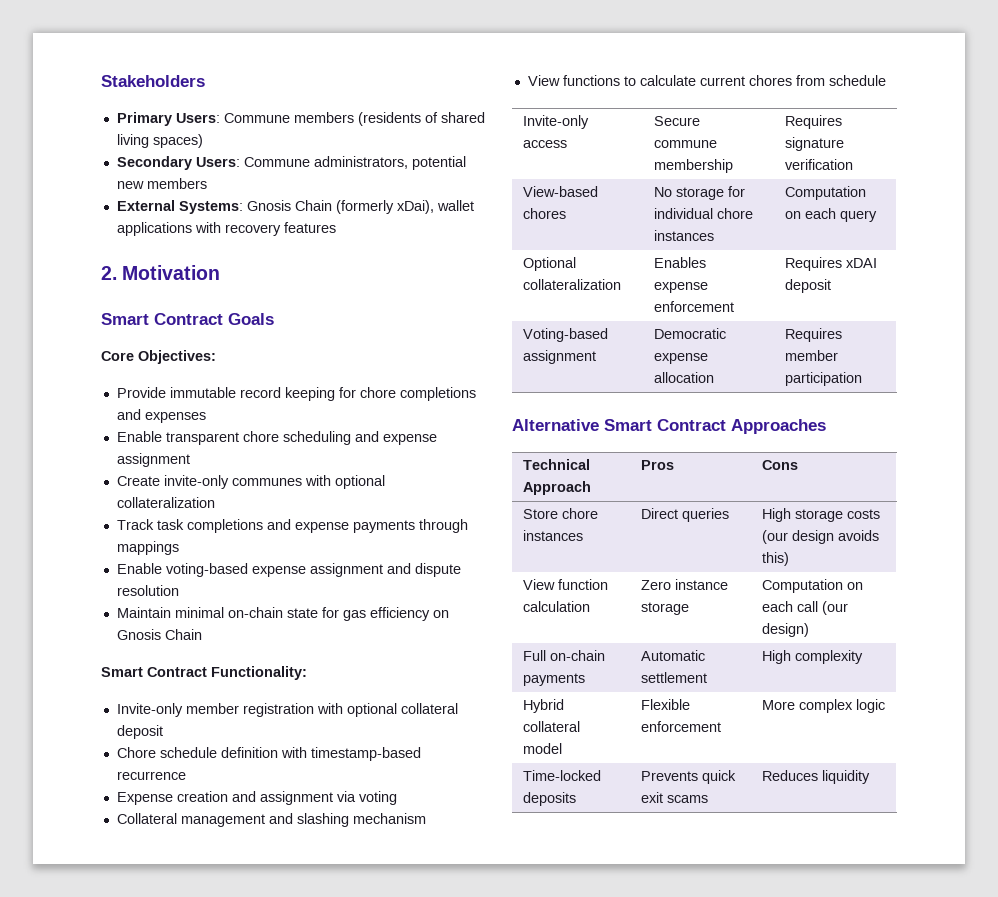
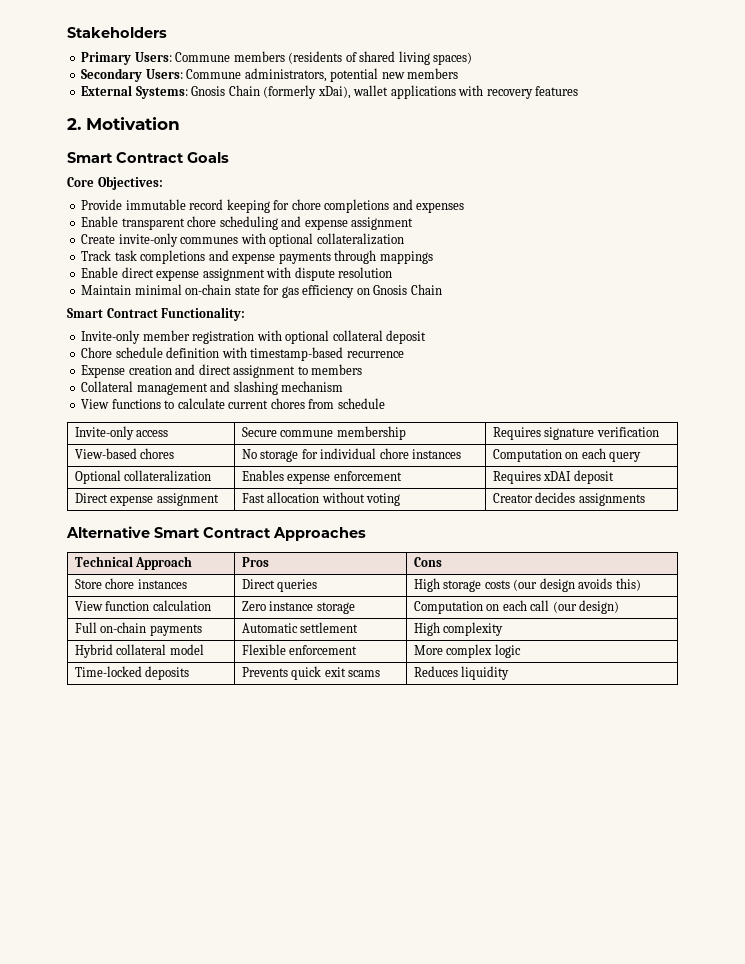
[165,563,411,577] voting-based expense assignment and -> [121,267,292,281] direct expense assignment with
[259,791,397,805] assignment via voting -> [198,364,363,378] direct assignment to members
[523,328,609,342] Voting-based -> [74,493,154,506] Direct expense
[654,328,727,339] [654,353,709,364] Democratic expense -> [241,493,265,503] Fast
[785,328,843,342] [785,350,839,361] [785,372,863,386] | Requires member participation -> [321,492,401,506] [492,492,645,506] without voting | Creator decides assignments

